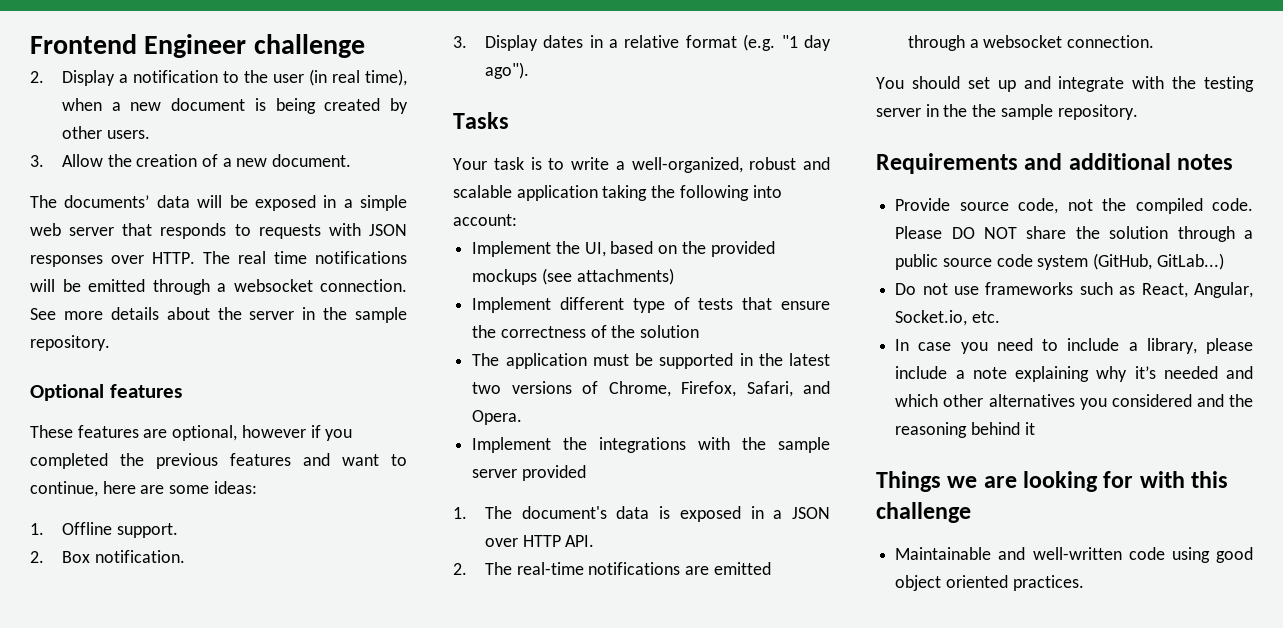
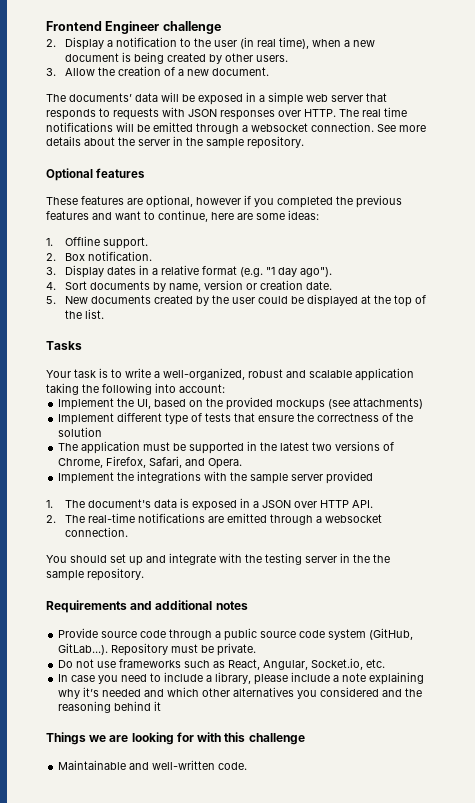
(529, 70) none -> [46,280,333,292] [46,294,427,307] [65,309,105,319] // 4. Sort documents by name, version or creation date. // 5. New documents created by the user could be displayed at the top of the list.
[1018,198,1253,214] [895,226,1169,239] code, not the compiled code. Please DO NOT share the solution -> [140,630,167,638] code
[1156,253,1224,270] GitLab...) -> [58,643,257,656] GitLab...). Repository must be private.
[1128,547,1253,563] [895,575,1084,591] code using good object oriented practices. -> [218,762,248,770] code.

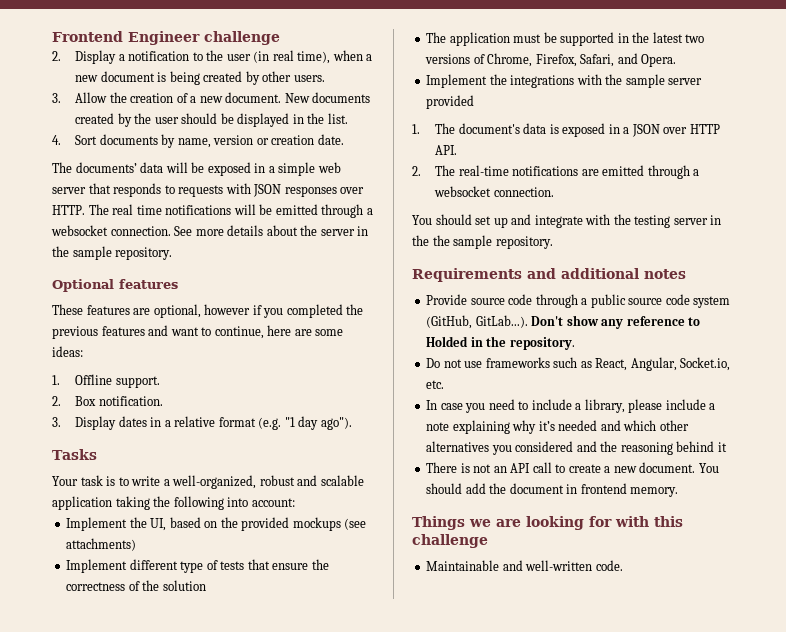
(270, 71) none -> [284,92,371,103] [75,113,348,127] [52,134,344,148] New documents created by the user should be displayed in the list. // 4. Sort documents by name, version or creation date.
[46,280,333,292] [46,294,427,307] [65,309,105,319] // 4. Sort documents by name, version or creation date. // 5. New documents created by the user could be displayed at the top of the list. -> (352, 423) none
[111,643,257,656] Repository must be private. -> [531,315,701,329] [426,336,575,350] Don't show any reference to Holded in the repository.
(162, 706) none -> [426,462,719,473] [426,483,679,497] // There is not an API call to create a new document. You should add the document in frontend memory.

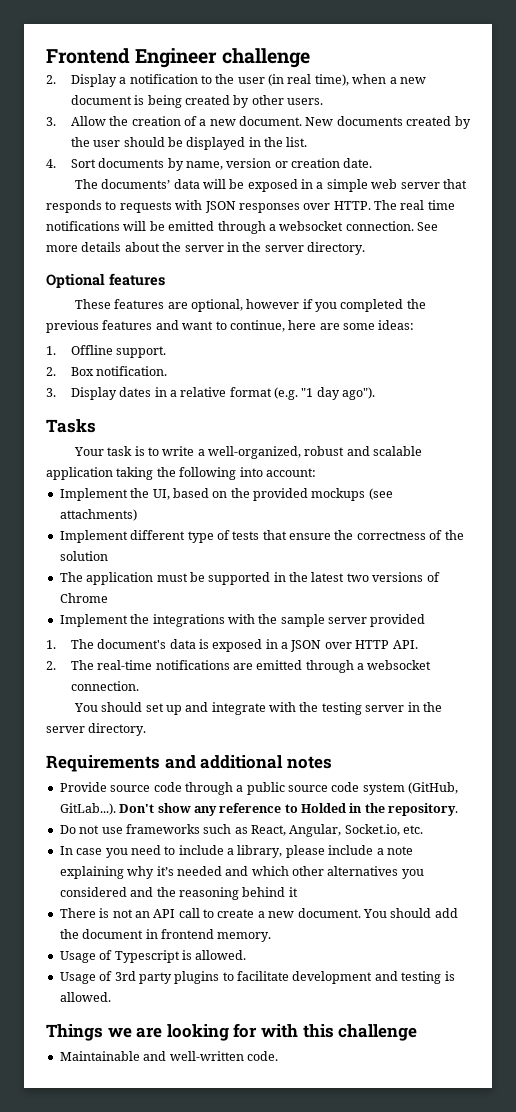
[72,246,173,260] sample repository. -> [264,242,365,255] server directory.
[487,53,677,67] Chrome, Firefox, Safari, and Opera. -> [59,593,108,603] Chrome
[432,235,553,249] the sample repository. -> [46,723,147,736] server directory.
(679, 492) none -> [59,950,247,963] [59,971,455,984] [59,992,111,1002] // Usage of Typescript is allowed. // Usage of 3rd party plugins to facilitate development and testing is allowed.

